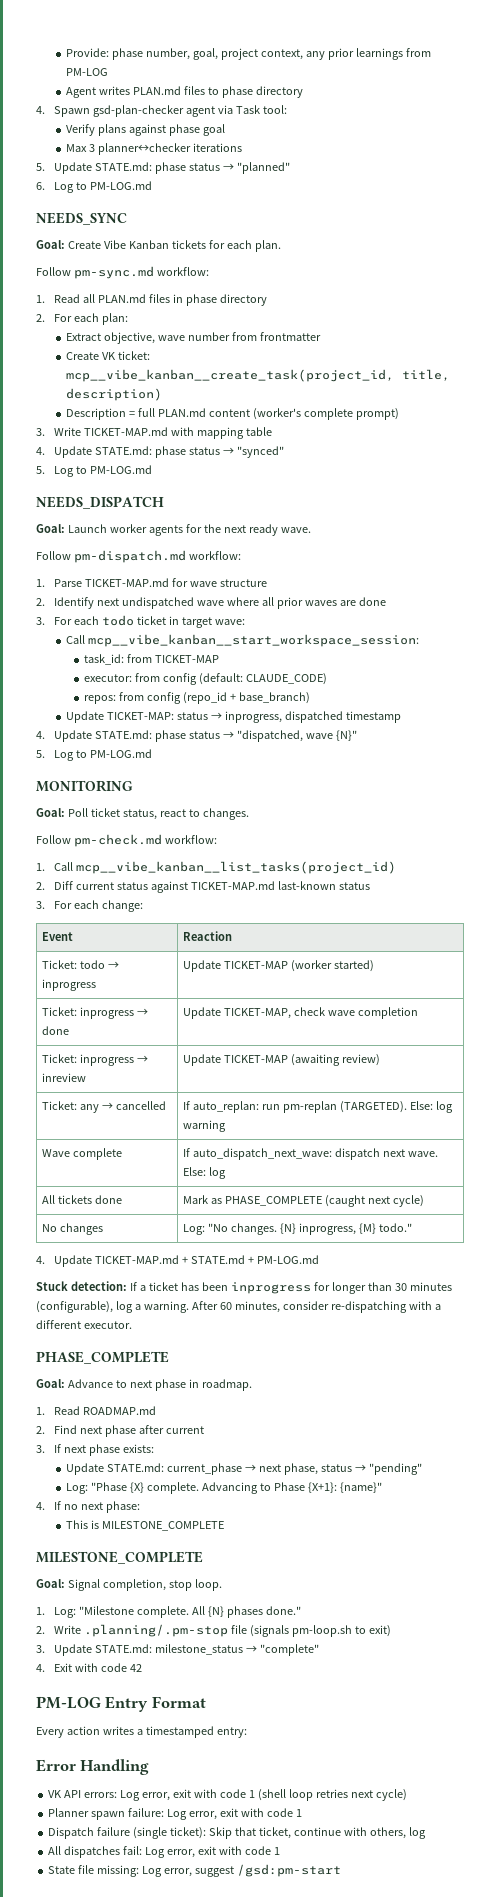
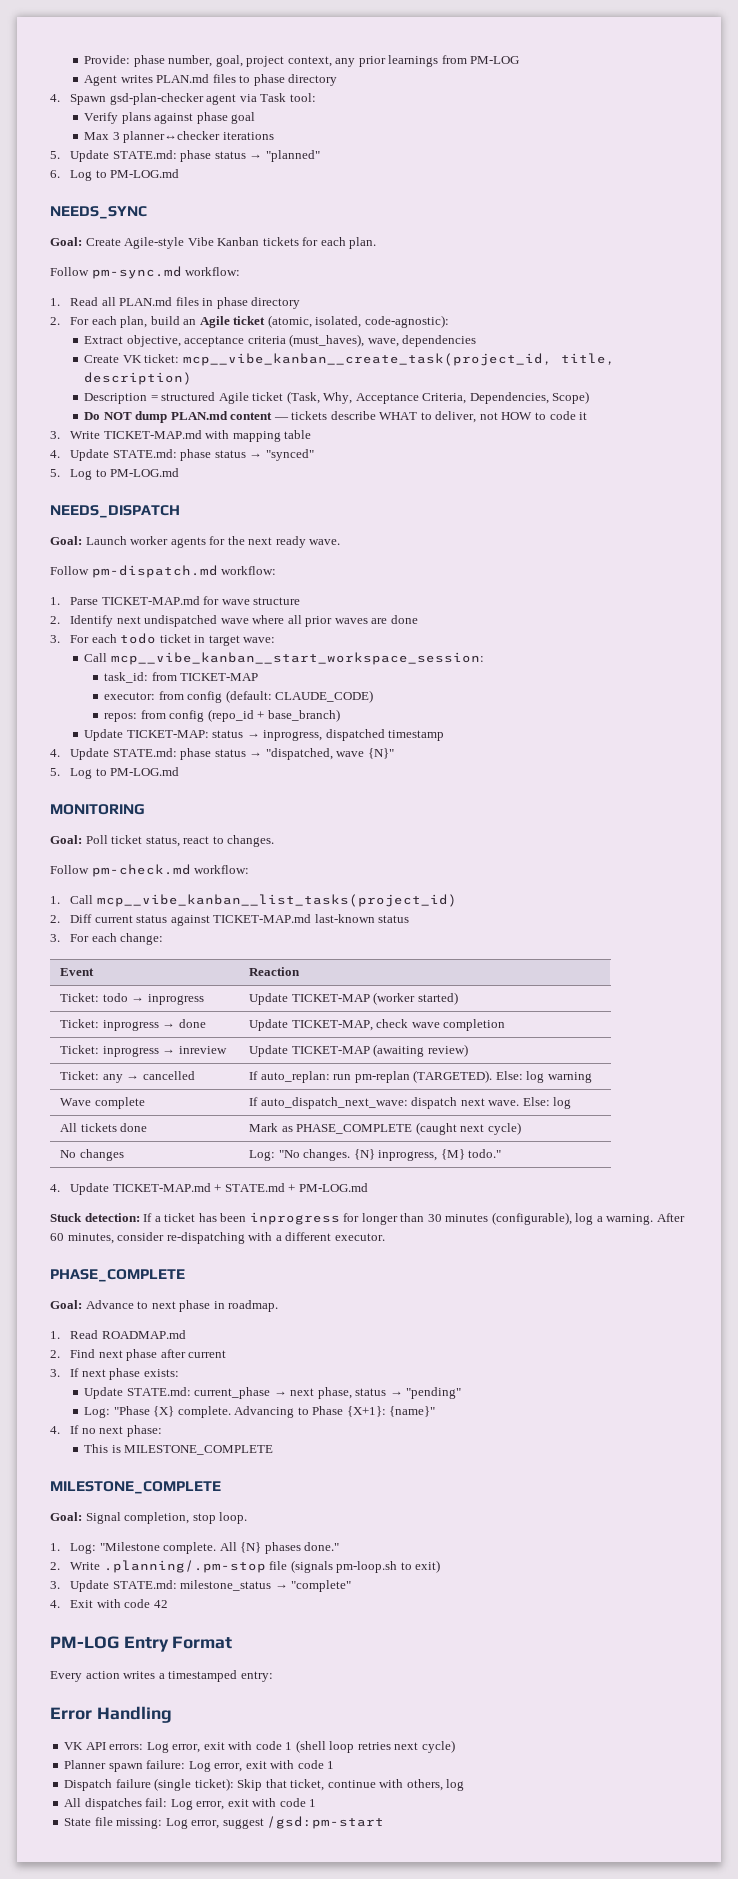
(101, 245) none -> [124,237,185,249] Agile-style
[101,313,128,325] [66,332,321,344] plan: // Extract objective, wave number from frontmatter -> [120,315,449,328] [84,334,477,347] plan, build an Agile ticket (atomic, isolated, code-agnostic): // Extract objective, acceptance criteria (must_haves), wave, dependencies
[137,408,399,420] full PLAN.md content (worker's complete prompt) -> [161,391,590,404] [84,411,588,423] structured Agile ticket (Task, Why, Acceptance Criteria, Dependencies, Scope) // Do NOT dump PLAN.md content — tickets describe WHAT to deliver, not HOW to code it

